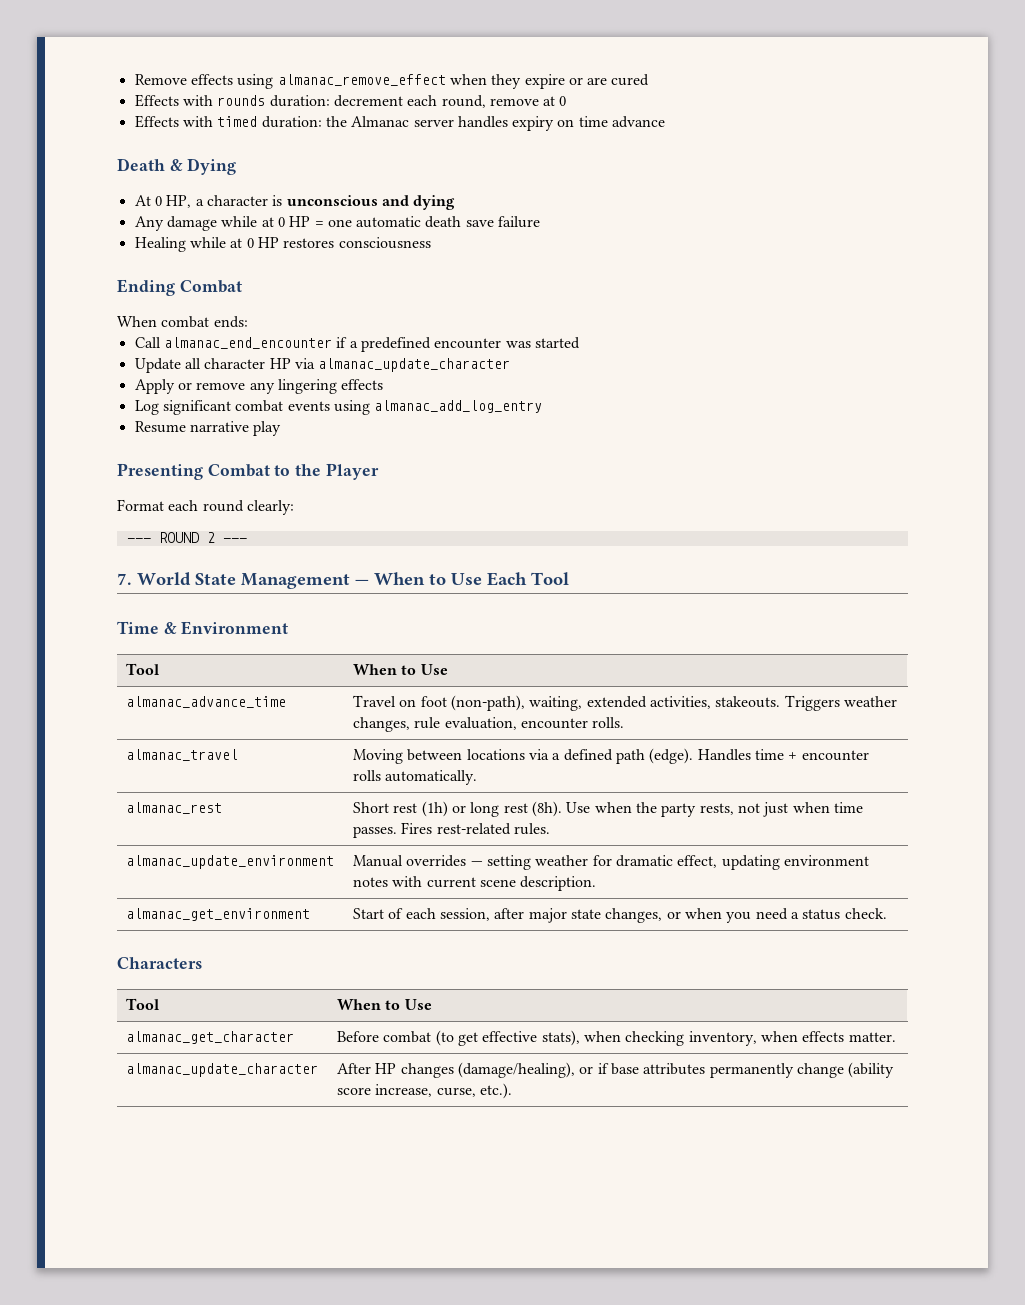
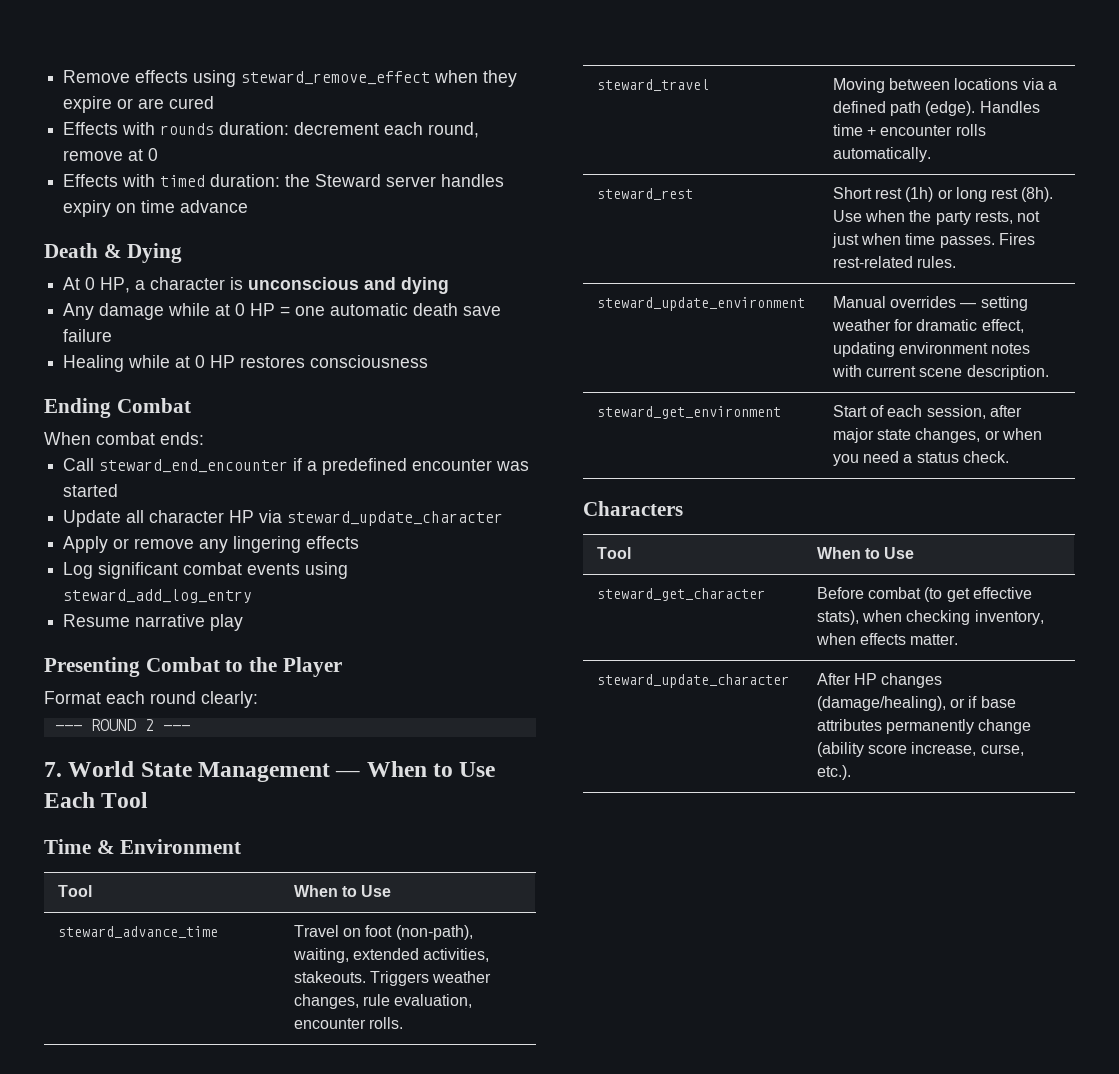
[277,74,446,86] almanac_remove_effect -> [241,71,431,85] steward_remove_effect
[351,116,410,127] Almanac -> [315,174,382,187] Steward
[163,337,332,349] almanac_end_encounter -> [99,459,289,473] steward_end_encounter
[318,358,511,372] almanac_update_character -> [287,511,504,526] steward_update_character
[374,400,543,413] almanac_add_log_entry -> [63,589,253,603] steward_add_log_entry
[126,696,287,708] almanac_advance_time -> [57,926,218,938] steward_advance_time
[126,749,239,761] almanac_travel -> [596,79,709,91] steward_travel
[126,802,223,814] almanac_rest -> [596,188,693,200] steward_rest
[126,855,335,869] almanac_update_environment -> [596,297,805,311] steward_update_environment
[126,908,311,921] almanac_get_environment -> [596,406,781,419] steward_get_environment
[126,1031,295,1044] almanac_get_character -> [596,588,765,601] steward_get_character
[126,1063,319,1077] almanac_update_character -> [596,674,789,688] steward_update_character

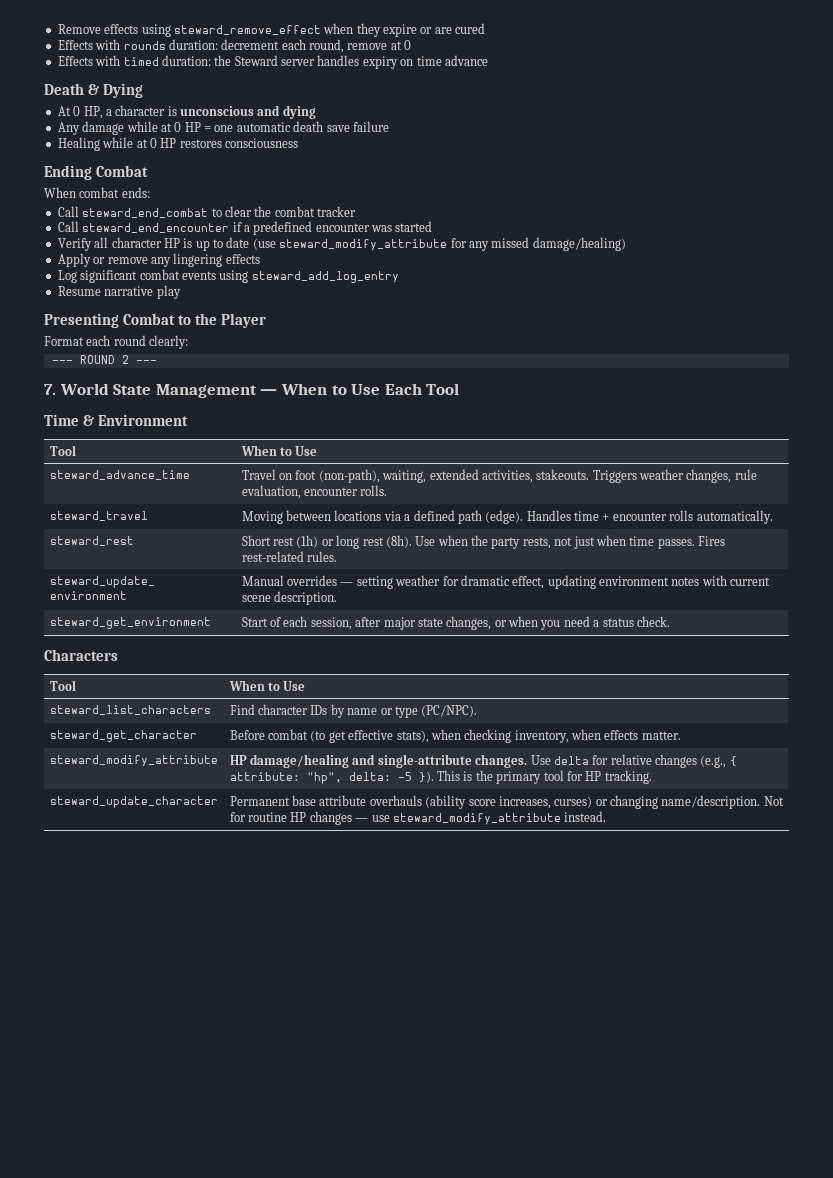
(204, 438) none -> [57,206,356,218] // Call steward_end_combat to clear the combat tracker
[63,510,122,527] Update -> [57,238,92,251] Verify
[259,510,504,526] via steward_update_character -> [183,237,626,251] is up to date (use steward_modify_attribute for any missed damage/healing)
(915, 553) none -> [49,705,211,715] [229,704,478,718] // steward_list_characters | Find character IDs by name or type (PC/NPC).
[596,674,789,688] [816,673,943,688] [816,696,1016,711] [816,719,1032,734] [816,742,1024,757] [816,765,851,780] steward_update_character | After HP changes (damage/healing), or if base attributes permanently change (ability score increase, curse, etc.). -> [49,755,218,767] [229,754,737,768] [229,770,652,784] [49,796,218,808] [229,795,784,809] [229,811,607,825] steward_modify_attribute | HP damage/healing and single-attribute changes. Use delta for relative changes (e.g., { attribute: "hp", delta: -5 }). This is the primary tool for HP tracking. // steward_update_character | Permanent base attribute overhauls (ability score increases, curses) or changing name/description. Not for routine HP changes — use steward_modify_attribute instead.

